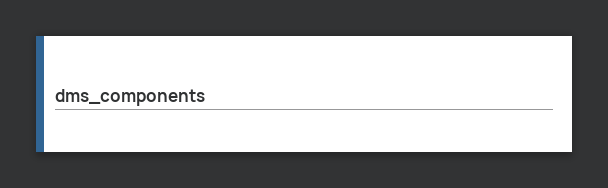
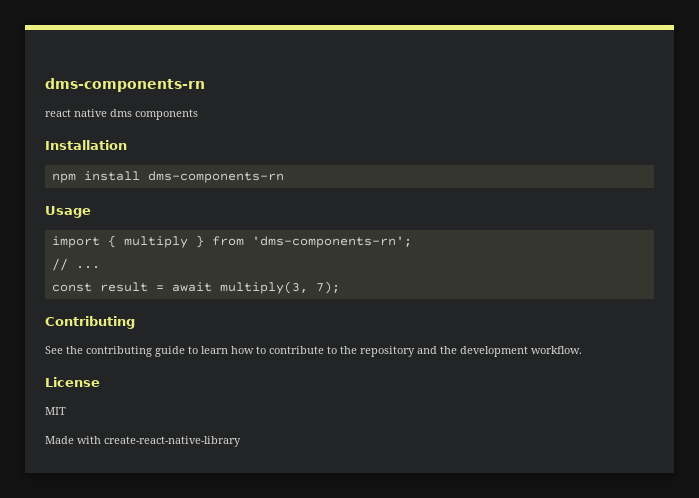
[55,89,205,106] dms_components -> [45,78,205,92] [45,109,198,120] [45,140,127,150] [51,171,284,183] [45,206,91,218] [51,235,412,248] [51,258,100,271] [51,281,340,294] [45,316,135,329] [45,346,582,357] [45,377,100,387] [45,407,66,415] [45,436,241,447] dms-components-rn // react native dms components // Installation // npm install dms-components-rn // Usage // import { multiply } from 'dms-components-rn'; // // ... // const result = await multiply(3, 7); // Contributing // See the contributing guide to learn how to contribute to the repository and the development workflow. // License // MIT // Made with create-react-native-library

